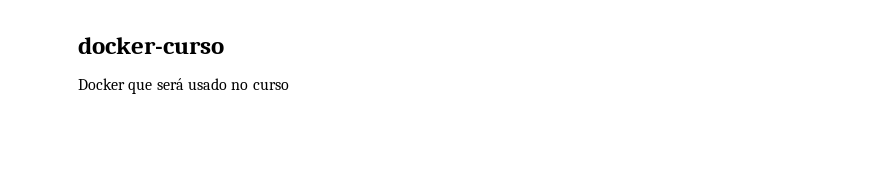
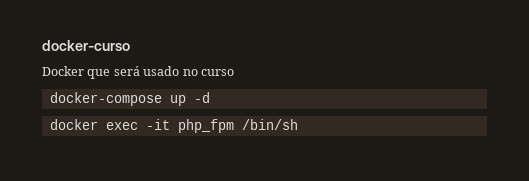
(289, 85) none -> [49,92,210,106] [49,119,298,133] // docker-compose up -d // docker exec -it php_fpm /bin/sh

